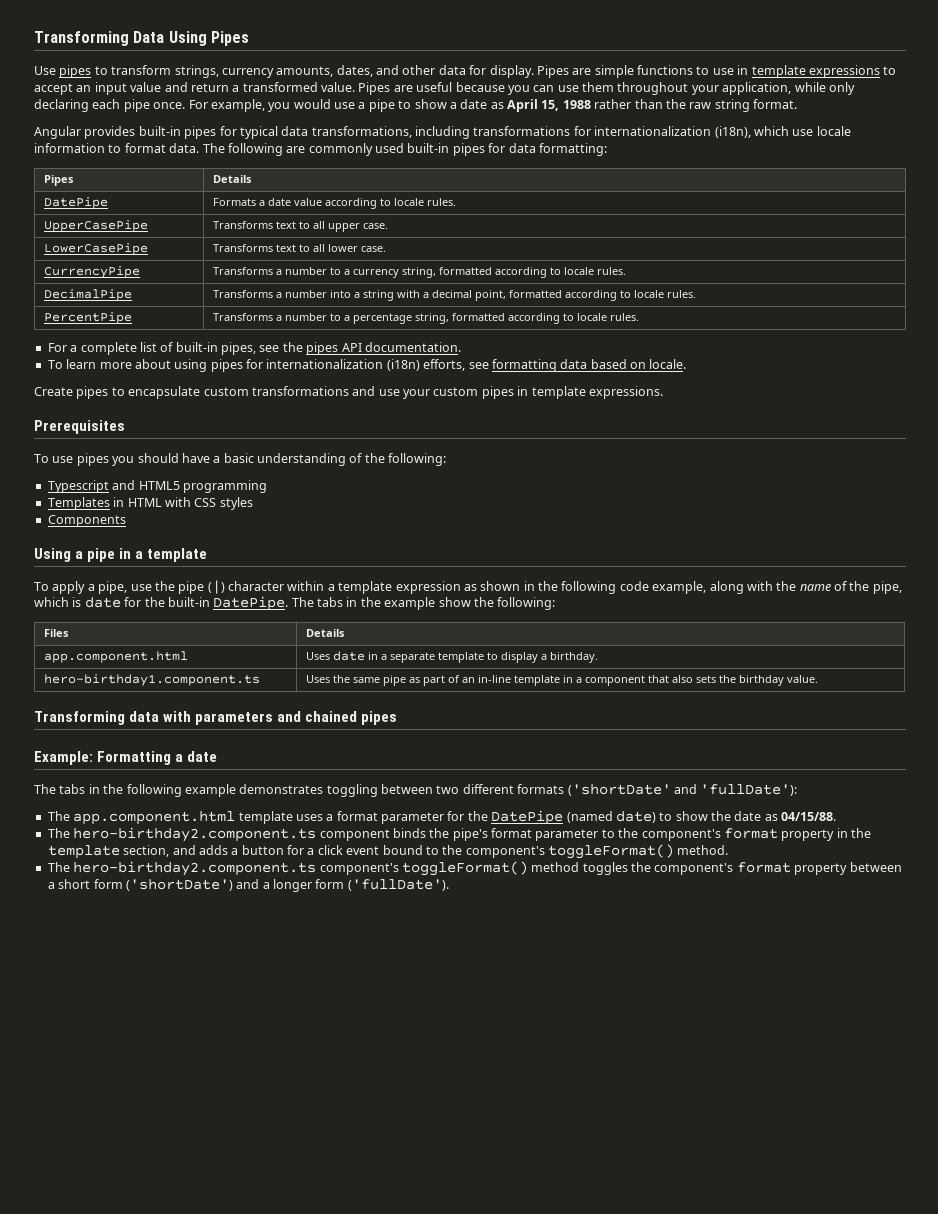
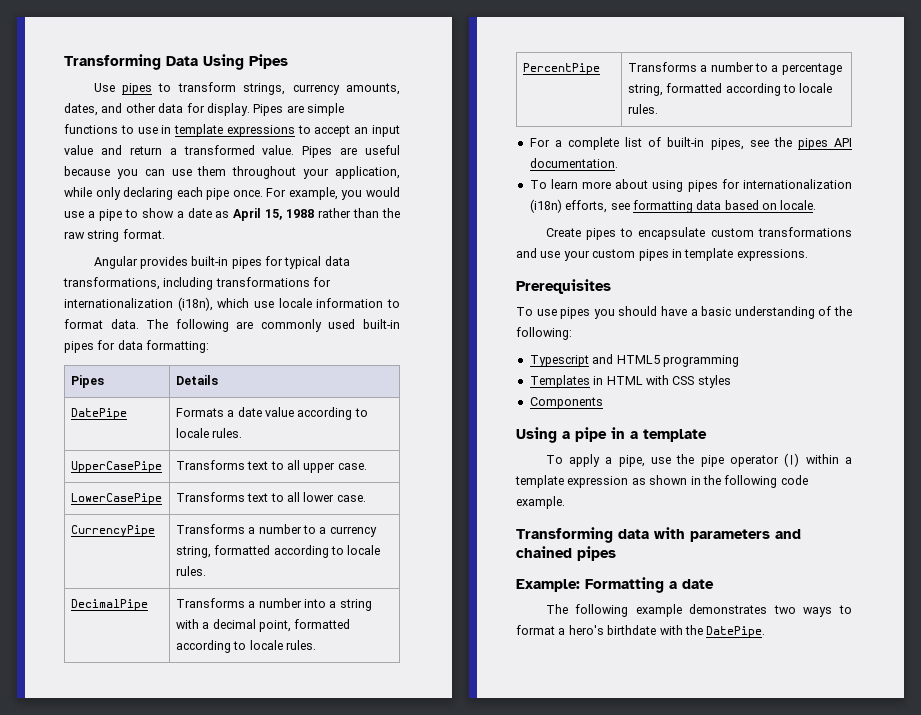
[207,580,284,594] (|) character -> [729,453,800,467] operator (|)
[652,581,902,594] [34,596,556,611] [43,629,69,637] [305,629,345,637] [43,651,188,663] [305,651,598,663] [43,674,260,686] [305,675,818,686] example, along with the name of the pipe, which is date for the built-in DatePipe. The tabs in the example show the following: // Files | Details // app.component.html | Uses date in a separate template to display a birthday. // hero-birthday1.component.ts | Uses the same pipe as part of an in-line template in a component that also sets the birthday value. -> [516,496,565,509] example.
[59,784,798,797] [47,810,837,825] [47,827,871,842] [47,844,729,859] [47,861,902,876] [47,879,449,892] tabs in the following example demonstrates toggling between two different formats ('shortDate' and 'fullDate'): // The app.component.html template uses a format parameter for the DatePipe (named date) to show the date as 04/15/88. // The hero-birthday2.component.ts component binds the pipe's format parameter to the component's format property in the template section, and adds a button for a click event bound to the component's toggleFormat() method. // The hero-birthday2.component.ts component's toggleFormat() method toggles the component's format property between a short form ('shortDate') and a longer form ('fullDate'). -> [575,604,852,617] [516,625,766,638] following example demonstrates two ways to format a hero's birthdate with the DatePipe.

